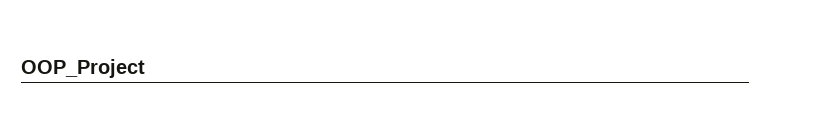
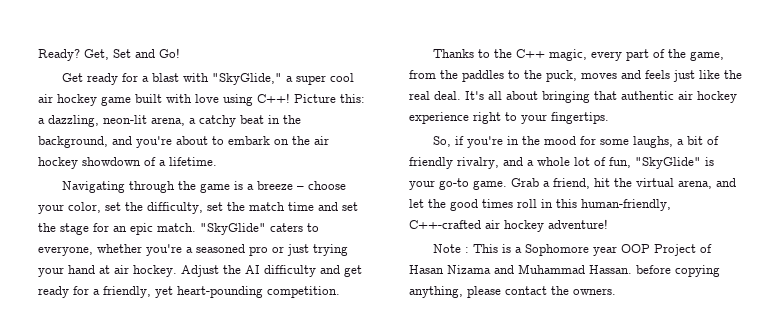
[21,59,145,78] OOP_Project -> [38,48,180,61] [61,73,354,85] [38,93,365,106] [38,115,301,127] [38,136,329,148] [38,157,217,169] [61,181,346,193] [38,202,358,214] [38,223,319,235] [38,244,348,256] [38,265,362,277] [38,286,340,298] [432,49,724,61] [409,70,742,82] [409,91,737,103] [409,112,609,124] [432,136,719,148] [409,157,714,169] [409,178,736,190] [409,199,671,211] [409,219,608,232] [432,244,712,256] [409,264,720,277] [409,286,616,298] Ready? Get, Set and Go! // Get ready for a blast with "SkyGlide," a super cool air hockey game built with love using C++! Picture this: a dazzling, neon-lit arena, a catchy beat in the background, and you're about to embark on the air hockey showdown of a lifetime. // Navigating through the game is a breeze – choose your color, set the difficulty, set the match time and set the stage for an epic match. "SkyGlide" caters to everyone, whether you're a seasoned pro or just trying your hand at air hockey. Adjust the AI difficulty and get ready for a friendly, yet heart-pounding competition. // Thanks to the C++ magic, every part of the game, from the paddles to the puck, moves and feels just like the real deal. It's all about bringing that authentic air hockey experience right to your fingertips. // So, if you're in the mood for some laughs, a bit of friendly rivalry, and a whole lot of fun, "SkyGlide" is your go-to game. Grab a friend, hit the virtual arena, and let the good times roll in this human-friendly, C++-crafted air hockey adventure! // Note : This is a Sophomore year OOP Project of Hasan Nizama and Muhammad Hassan. before copying anything, please contact the owners.

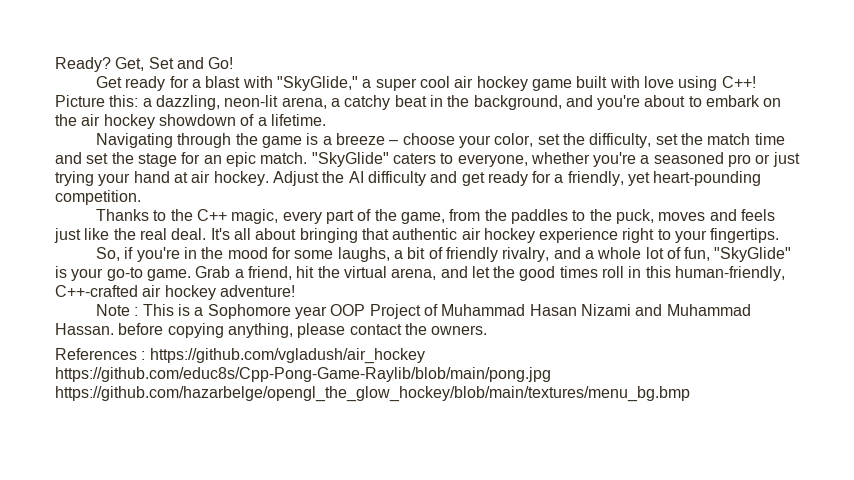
[409,265,491,274] Hasan Nizama -> [441,304,631,316] Muhammad Hasan Nizami
(616, 291) none -> [55,348,425,364] [55,367,551,382] [55,386,690,402] // References : https://github.com/vgladush/air_hockey https://github.com/educ8s/Cpp-Pong-Game-Raylib/blob/main/pong.jpg https://github.com/hazarbelge/opengl_the_glow_hockey/blob/main/textures/menu_bg.bmp

